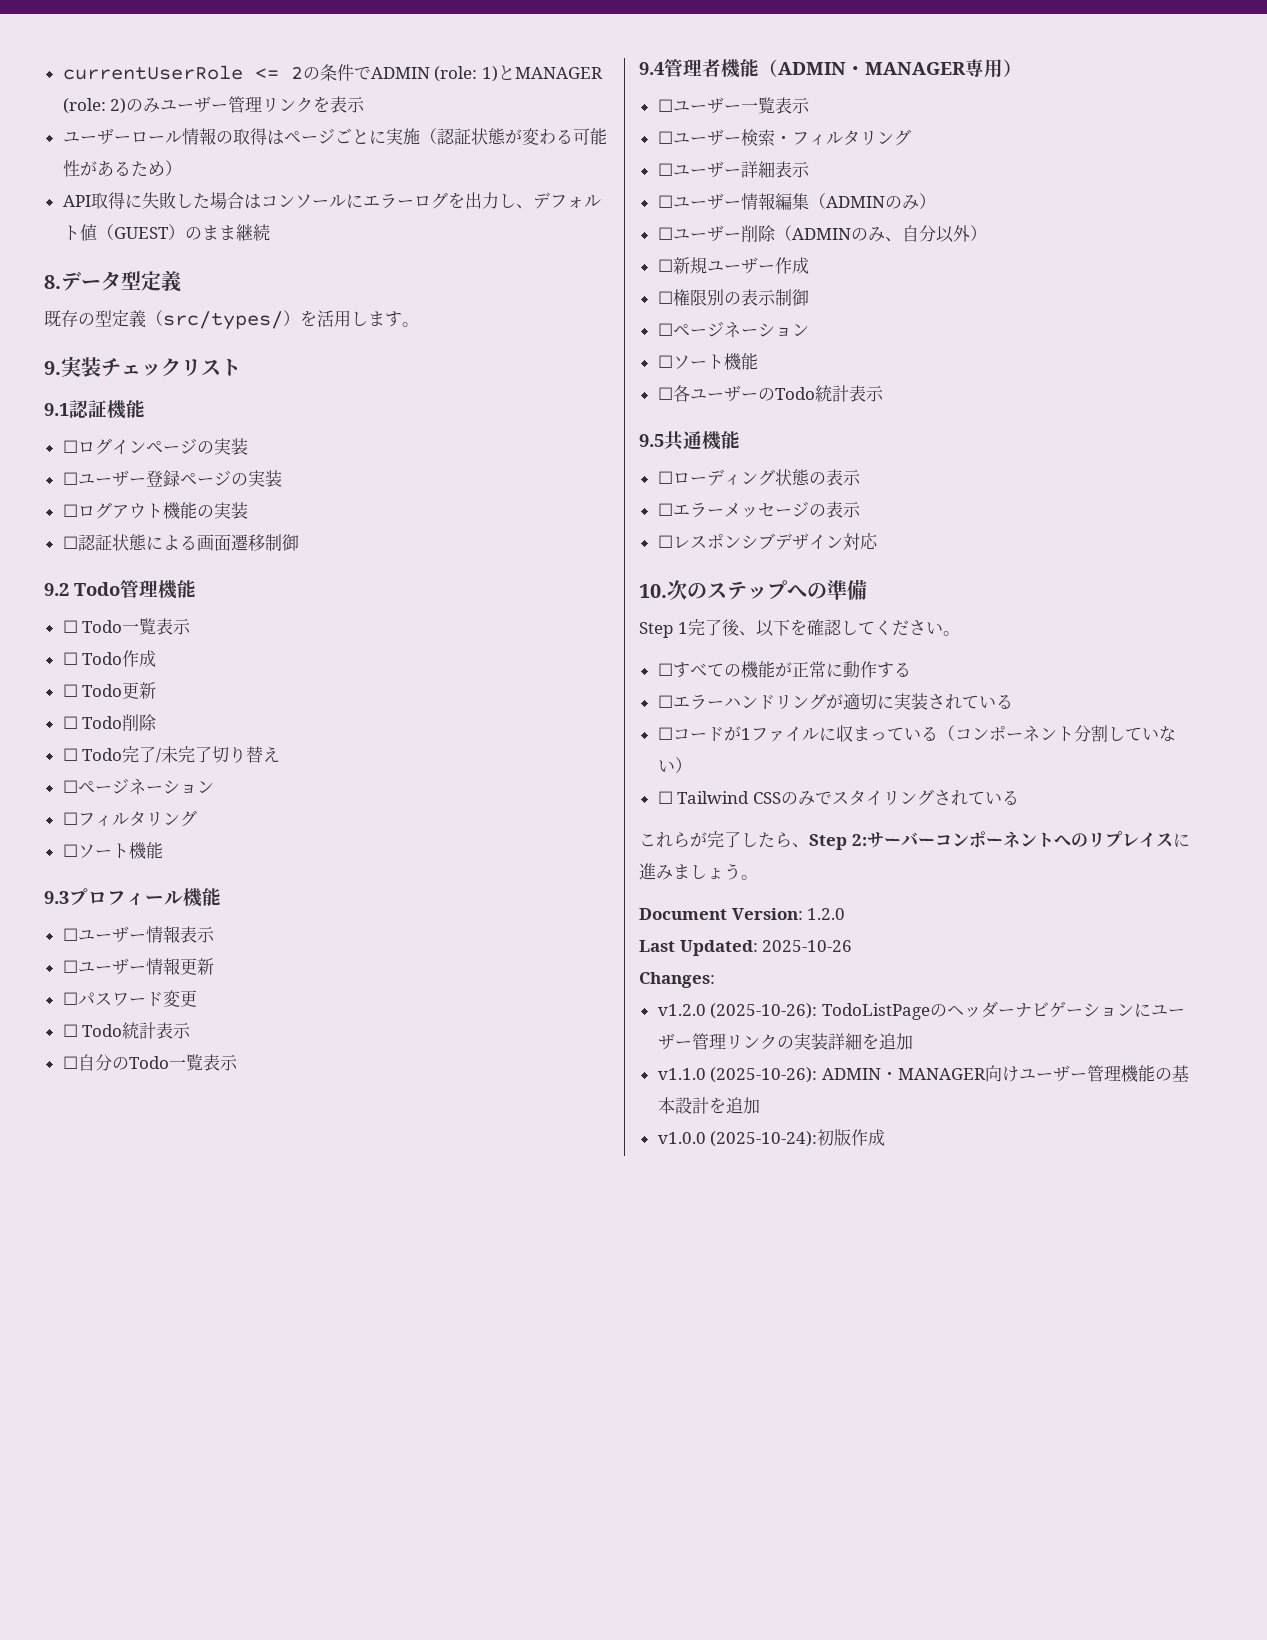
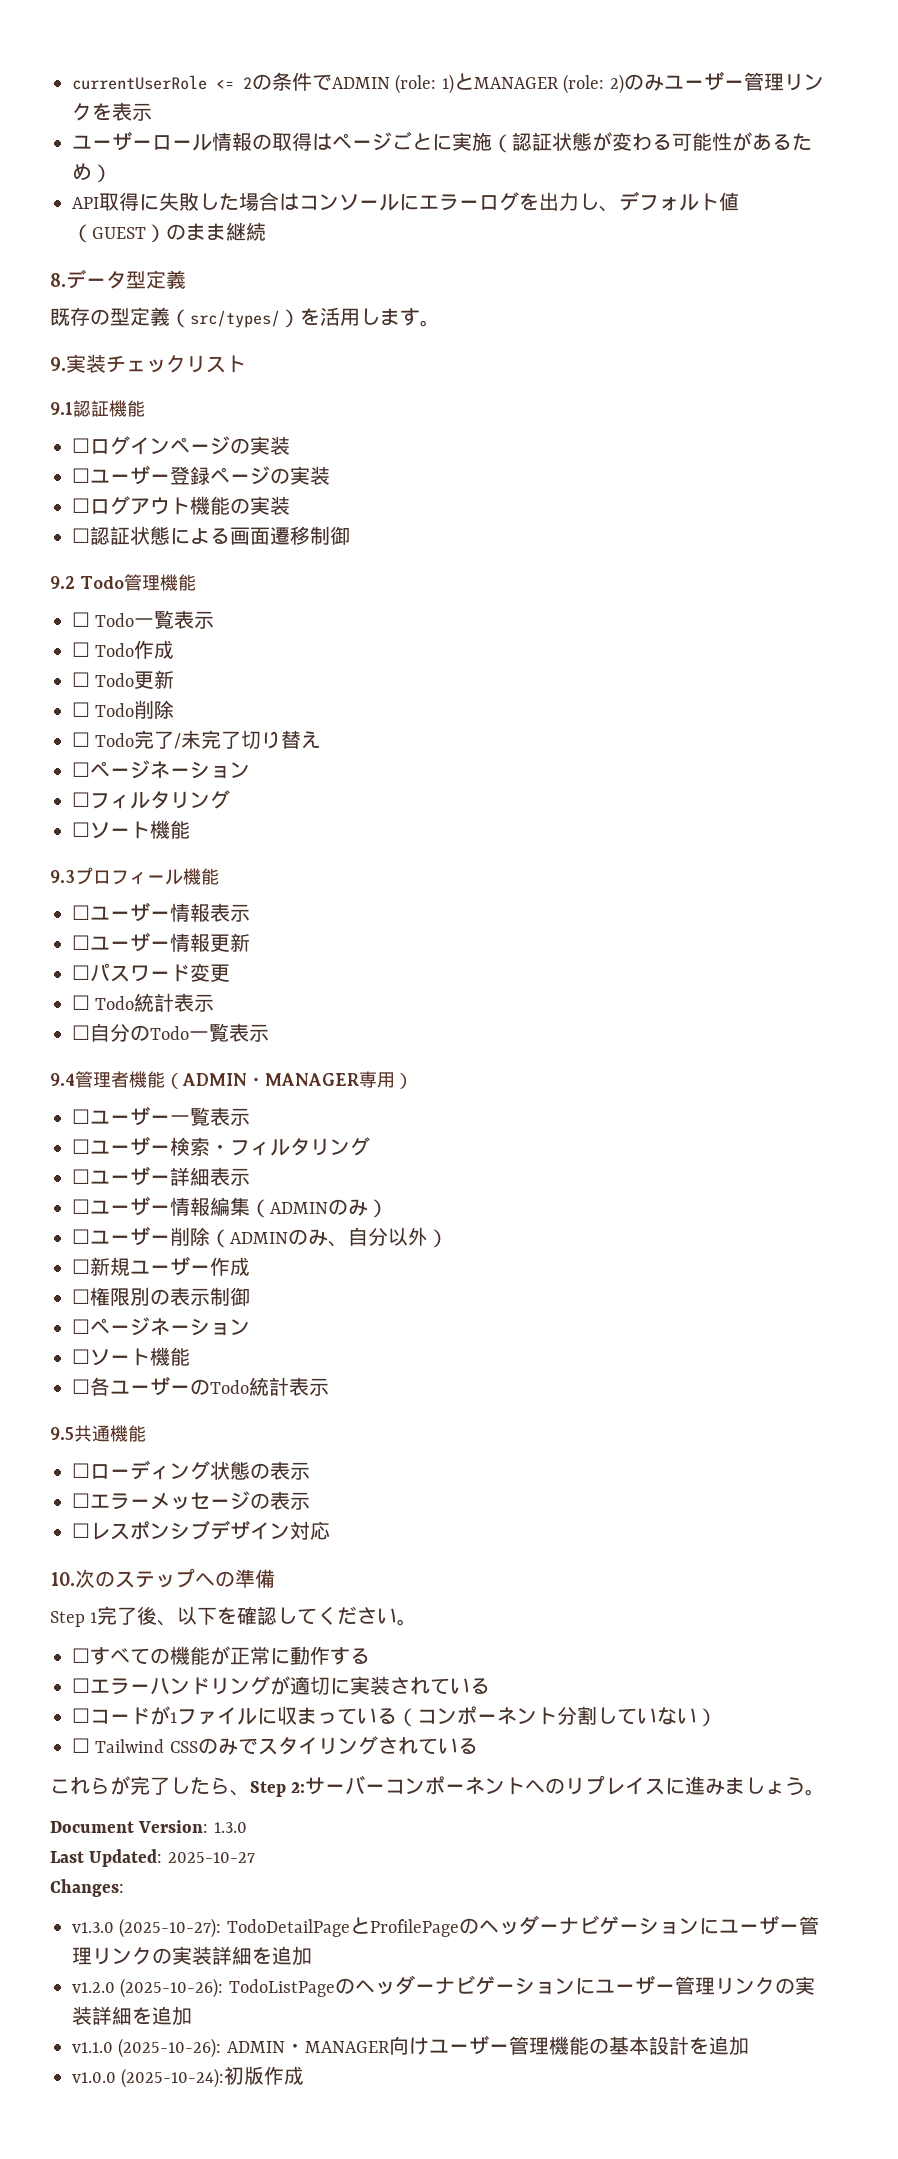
[807,908,846,920] 1.2.0 -> [213,1822,247,1833] 1.3.0
[762,940,853,952] 2025-10-26 -> [167,1852,255,1863] 2025-10-27
(715, 980) none -> [72,1915,819,1938] [72,1946,312,1966] // v1.3.0 (2025-10-27): TodoDetailPageとProfilePageのヘッダーナビゲーションにユーザー管理リンクの実装詳細を追加

